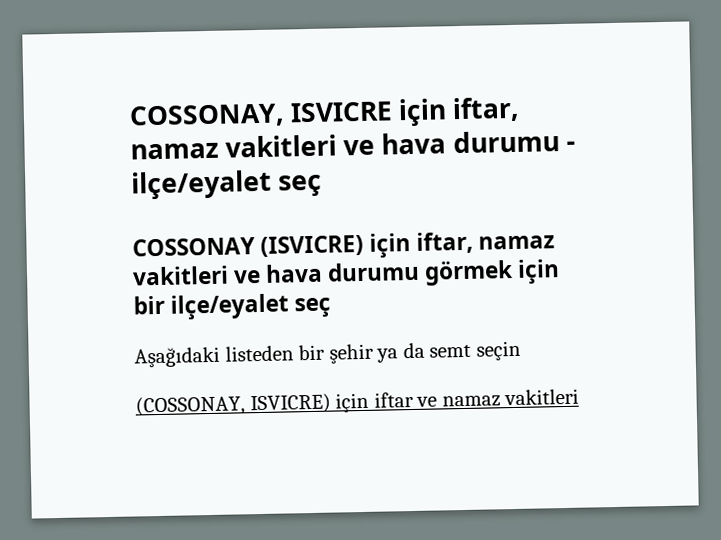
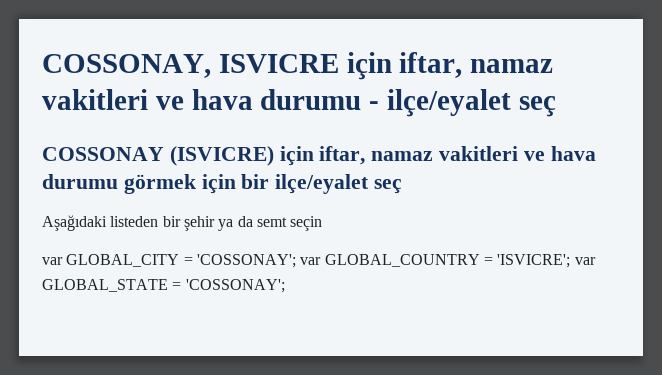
[135,388,580,417] (COSSONAY, ISVICRE) için iftar ve namaz vakitleri -> [42,254,596,268] [42,279,285,293] var GLOBAL_CITY = 'COSSONAY'; var GLOBAL_COUNTRY = 'ISVICRE'; var GLOBAL_STATE = 'COSSONAY';

